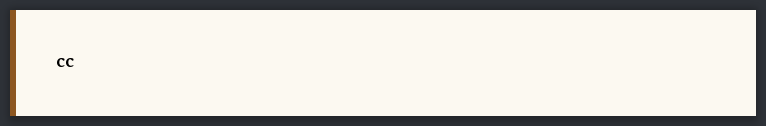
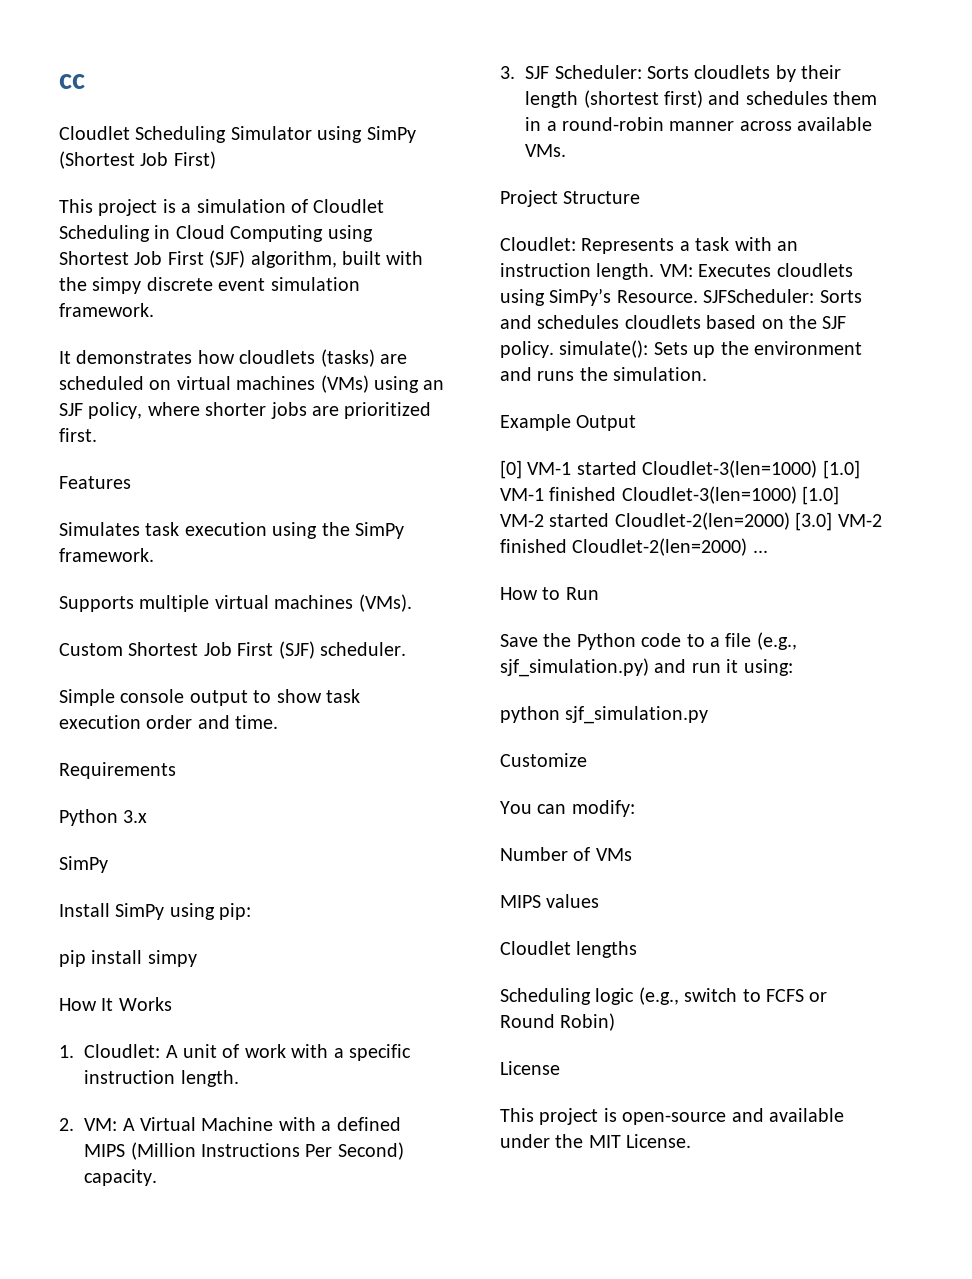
(74, 62) none -> [59,126,416,143] [59,151,216,169] [59,199,385,216] [59,225,373,242] [59,250,424,268] [59,277,360,294] [59,303,154,317] [59,349,407,367] [59,375,445,393] [59,402,432,419] [59,428,97,442] [59,476,131,489] [59,522,404,539] [59,548,154,562] [59,594,412,612] [59,641,406,659] [59,689,360,706] [59,715,279,729] [59,762,176,779] [59,809,148,826] [59,856,108,873] [59,903,252,920] [59,950,197,967] [59,997,172,1011] [59,1044,412,1061] [84,1070,239,1087] [59,1117,401,1131] [84,1142,404,1160] [84,1169,158,1186] [500,65,842,82] [525,90,878,108] [525,117,873,131] [525,144,567,157] [500,190,641,207] [500,237,798,254] [500,263,853,280] [500,288,862,306] [500,315,847,329] [500,340,862,358] [500,367,708,381] [500,414,637,431] [500,460,860,479] [500,486,840,505] [500,512,882,531] [500,538,768,556] [500,587,599,600] [500,632,797,650] [500,658,793,677] [500,706,709,724] [500,753,587,767] [500,800,635,817] [500,847,632,861] [500,894,600,908] [500,941,638,958] [500,987,828,1005] [500,1013,616,1031] [500,1061,560,1075] [500,1108,844,1125] [500,1134,692,1148] // Cloudlet Scheduling Simulator using SimPy (Shortest Job First) // This project is a simulation of Cloudlet Scheduling in Cloud Computing using Shortest Job First (SJF) algorithm, built with the simpy discrete event simulation framework. // It demonstrates how cloudlets (tasks) are scheduled on virtual machines (VMs) using an SJF policy, where shorter jobs are prioritized first. // Features // Simulates task execution using the SimPy framework. // Supports multiple virtual machines (VMs). // Custom Shortest Job First (SJF) scheduler. // Simple console output to show task execution order and time. // Requirements // Python 3.x // SimPy // Install SimPy using pip: // pip install simpy // How It Works // 1. Cloudlet: A unit of work with a specific instruction length. // 2. VM: A Virtual Machine with a defined MIPS (Million Instructions Per Second) capacity. // 3. SJF Scheduler: Sorts cloudlets by their length (shortest first) and schedules them in a round-robin manner across available VMs. // Project Structure // Cloudlet: Represents a task with an instruction length. VM: Executes cloudlets using SimPy’s Resource. SJFScheduler: Sorts and schedules cloudlets based on the SJF policy. simulate(): Sets up the environment and runs the simulation. // Example Output // [0] VM-1 started Cloudlet-3(len=1000) [1.0] VM-1 finished Cloudlet-3(len=1000) [1.0] VM-2 started Cloudlet-2(len=2000) [3.0] VM-2 finished Cloudlet-2(len=2000) ... // How to Run // Save the Python code to a file (e.g., sjf_simulation.py) and run it using: // python sjf_simulation.py // Customize // You can modify: // Number of VMs // MIPS values // Cloudlet lengths // Scheduling logic (e.g., switch to FCFS or Round Robin) // License // This project is open-source and available under the MIT License.

